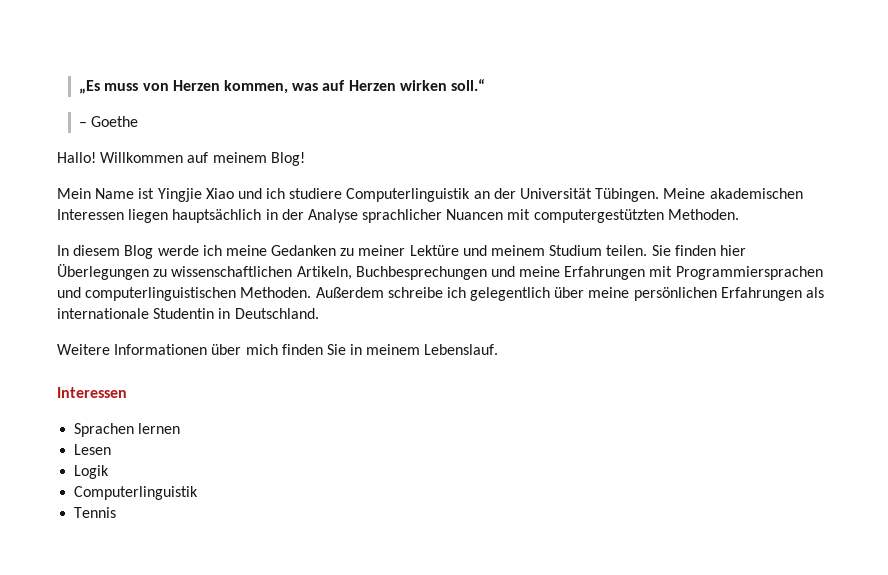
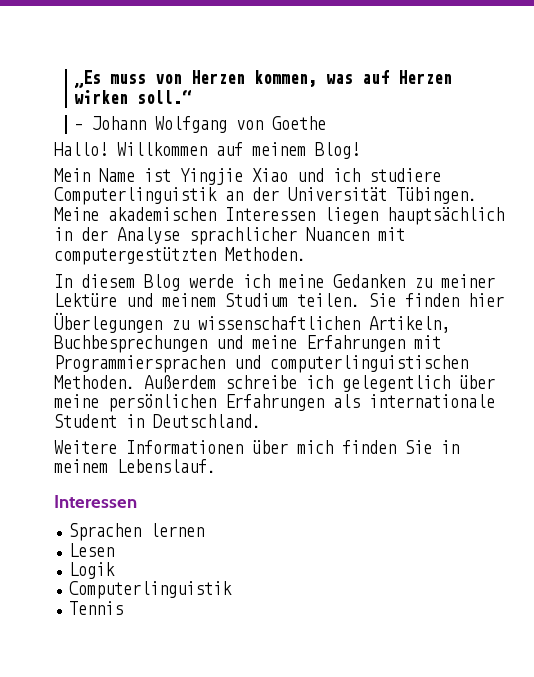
(88, 124) none -> [92,116,264,133] Johann Wolfgang von
[153,308,215,319] Studentin -> [54,414,117,428] Student

